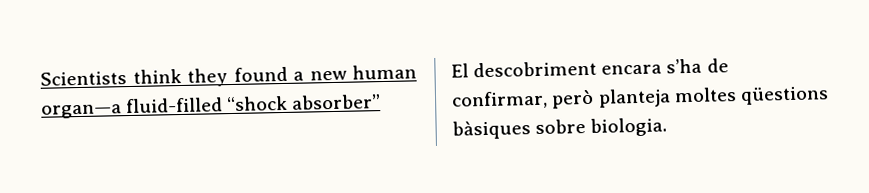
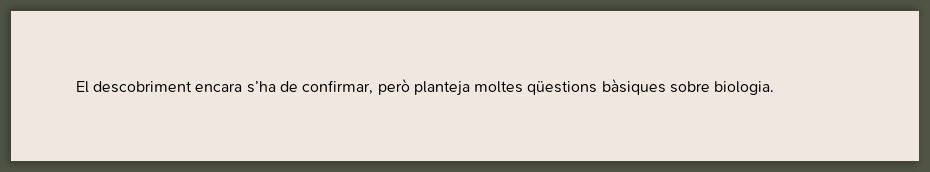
[40,64,417,87] [41,94,382,119] Scientists think they found a new human organ—a fluid-filled “shock absorber” // -> (75, 87) none

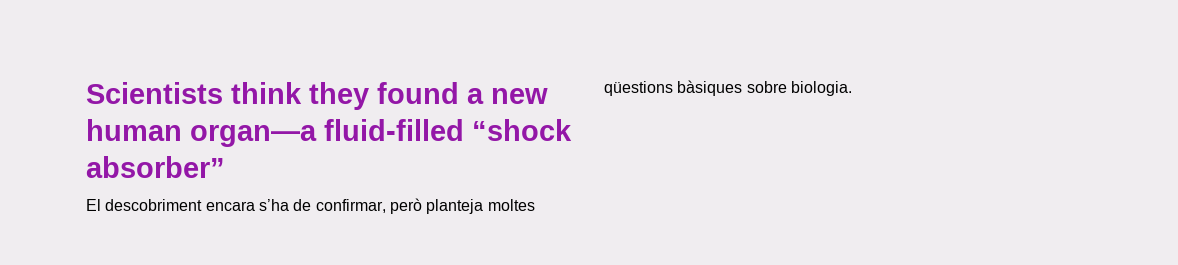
(75, 87) none -> [86,82,548,110] [86,119,572,147] [86,156,225,178] Scientists think they found a new human organ—a fluid-filled “shock absorber” //

